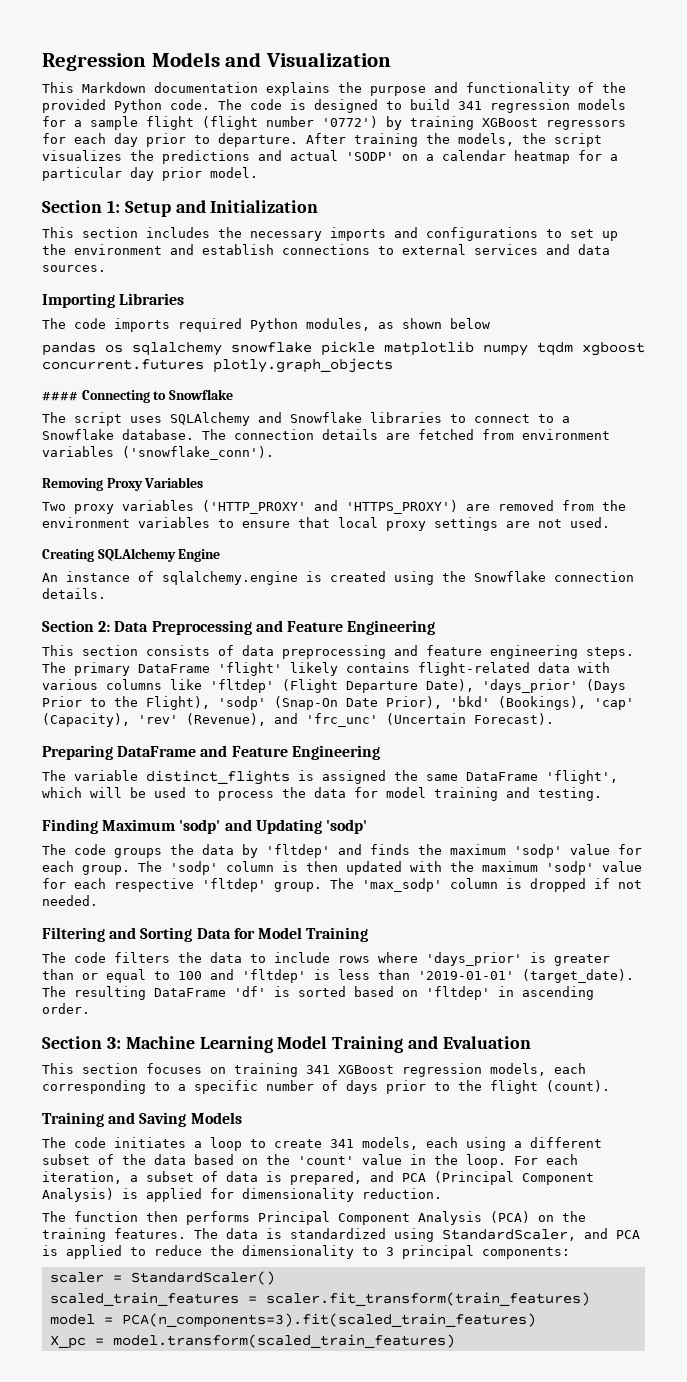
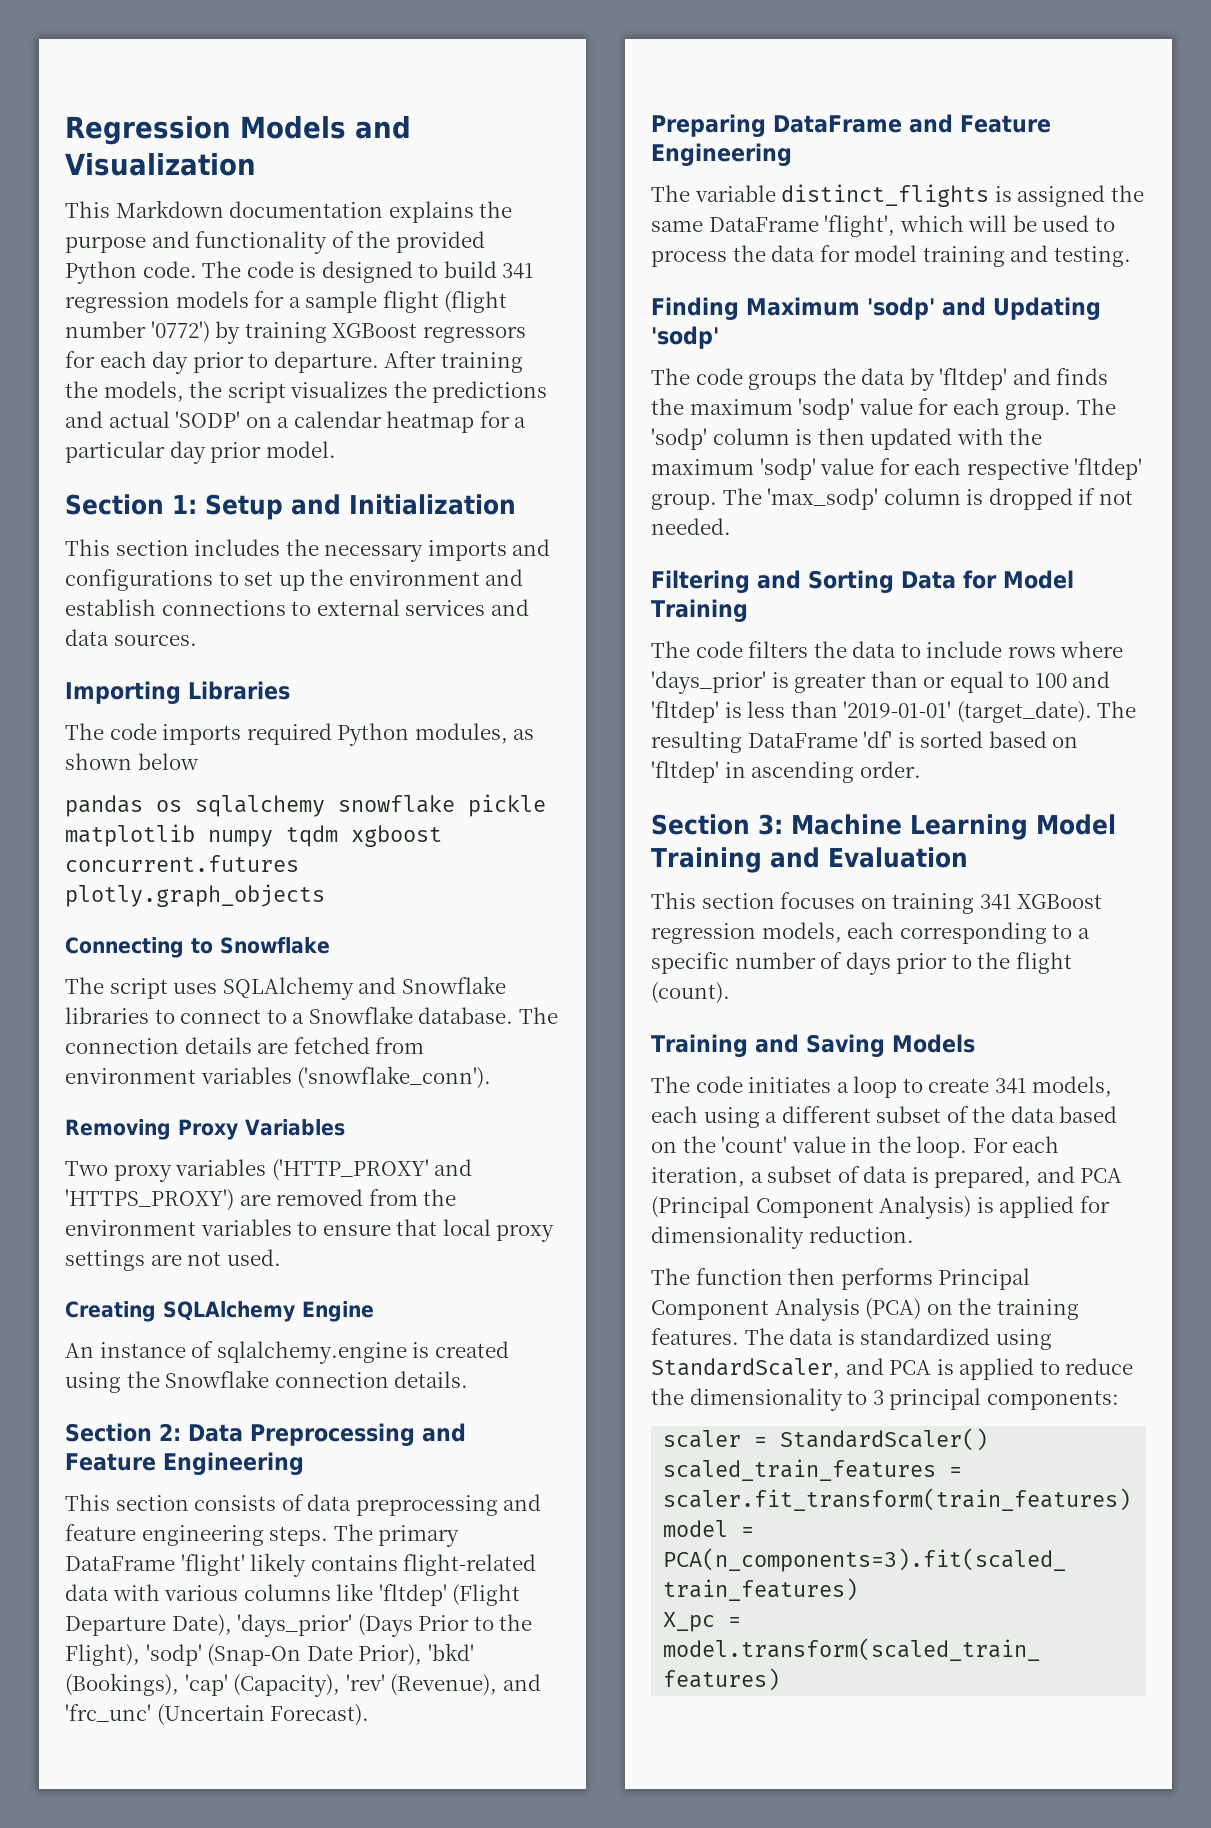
[42,391,78,401] #### -> (325, 895) none

